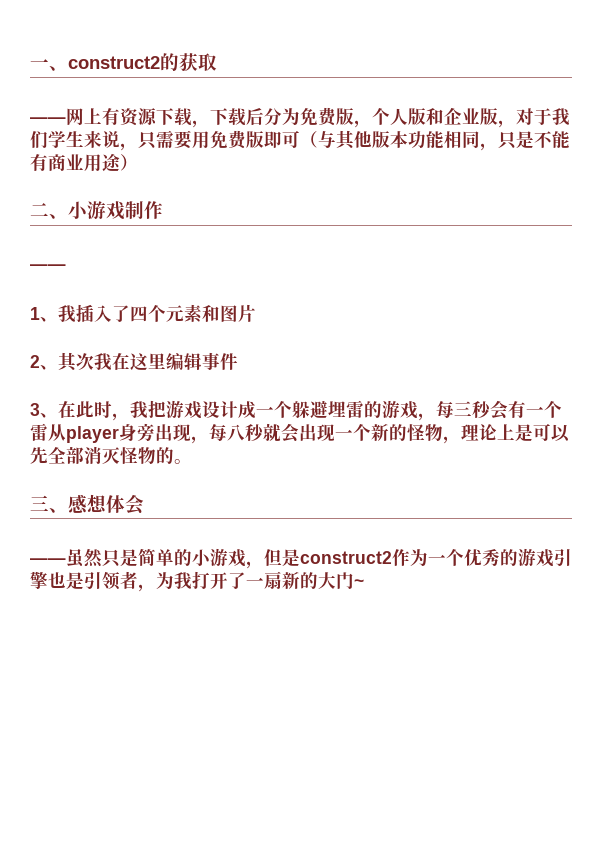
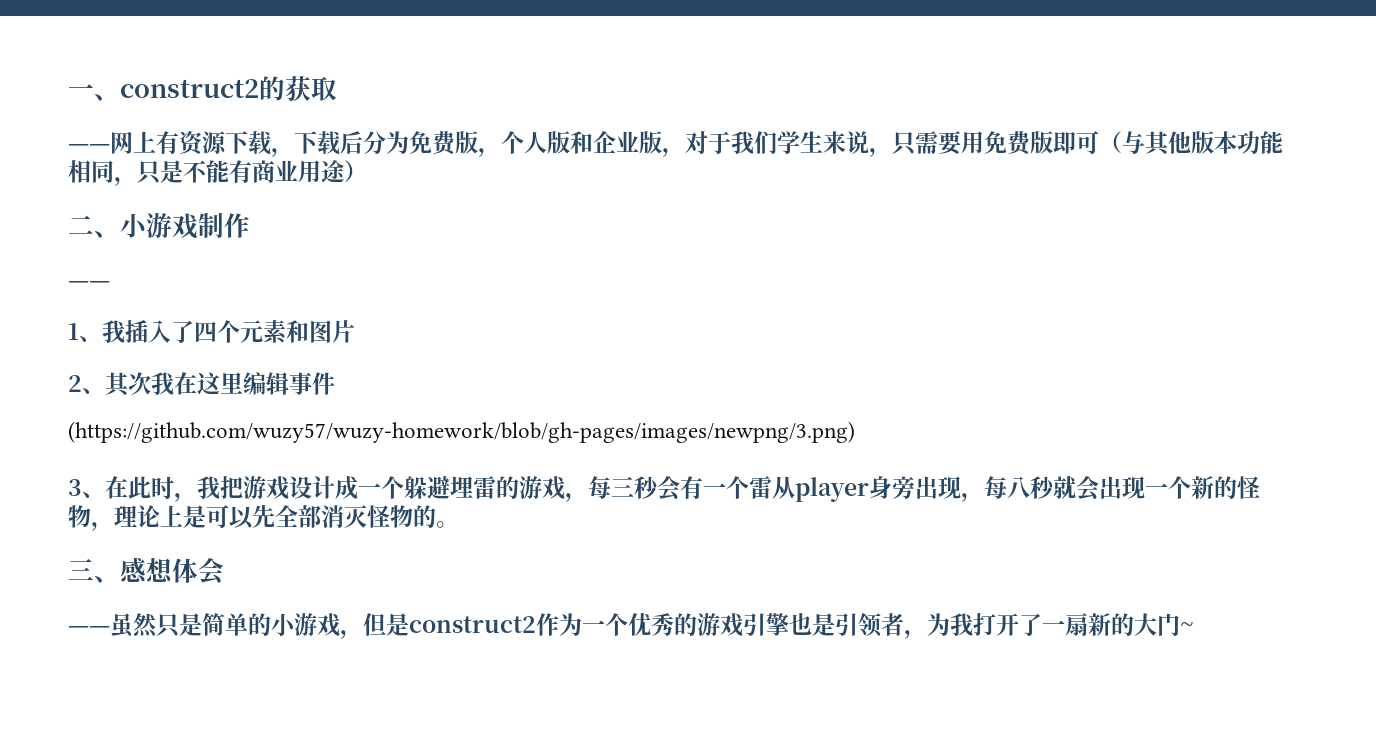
(238, 361) none -> [68,421,855,443] // (https://github.com/wuzy57/wuzy-homework/blob/gh-pages/images/newpng/3.png)

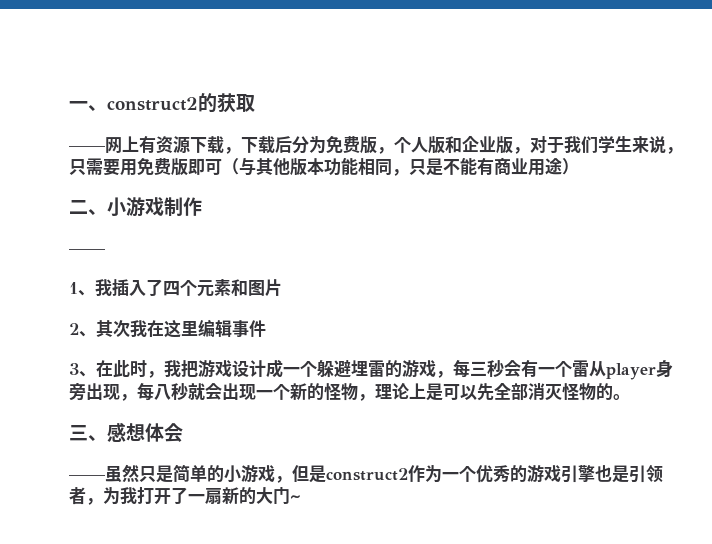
[68,421,855,443] // (https://github.com/wuzy57/wuzy-homework/blob/gh-pages/images/newpng/3.png) -> (266, 328) none

